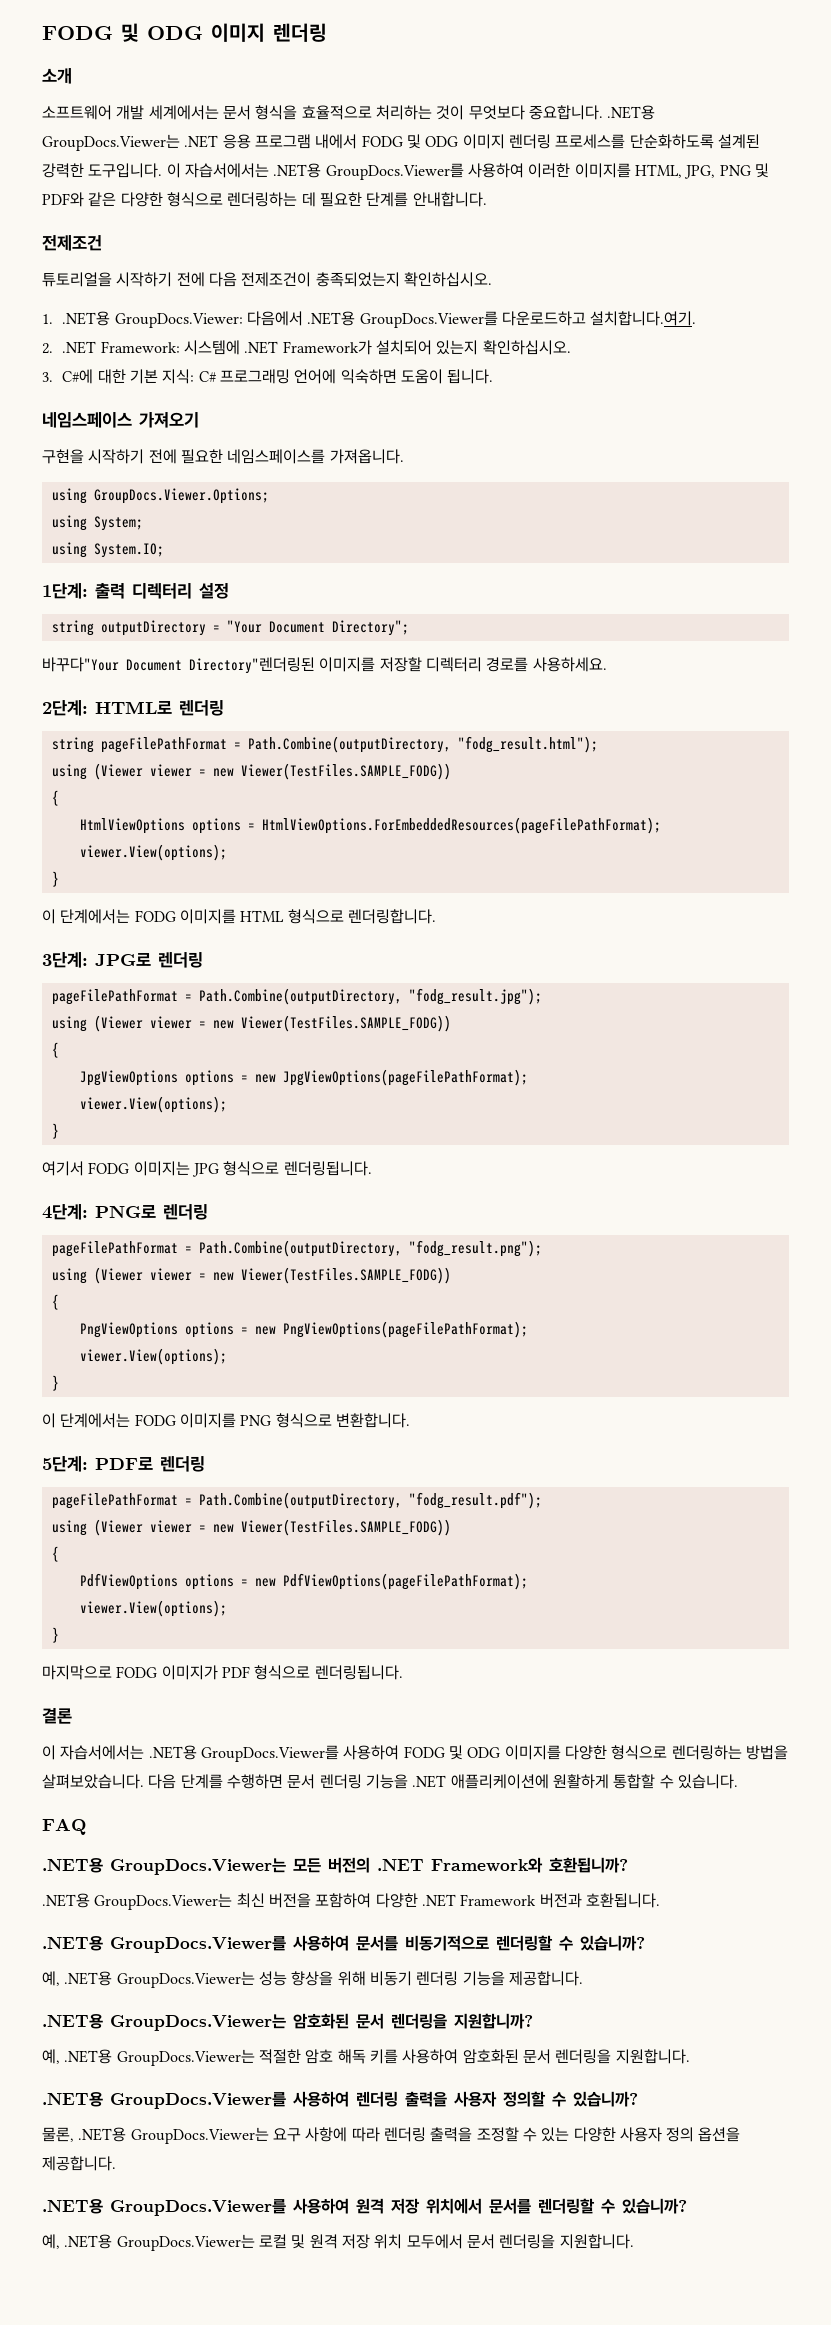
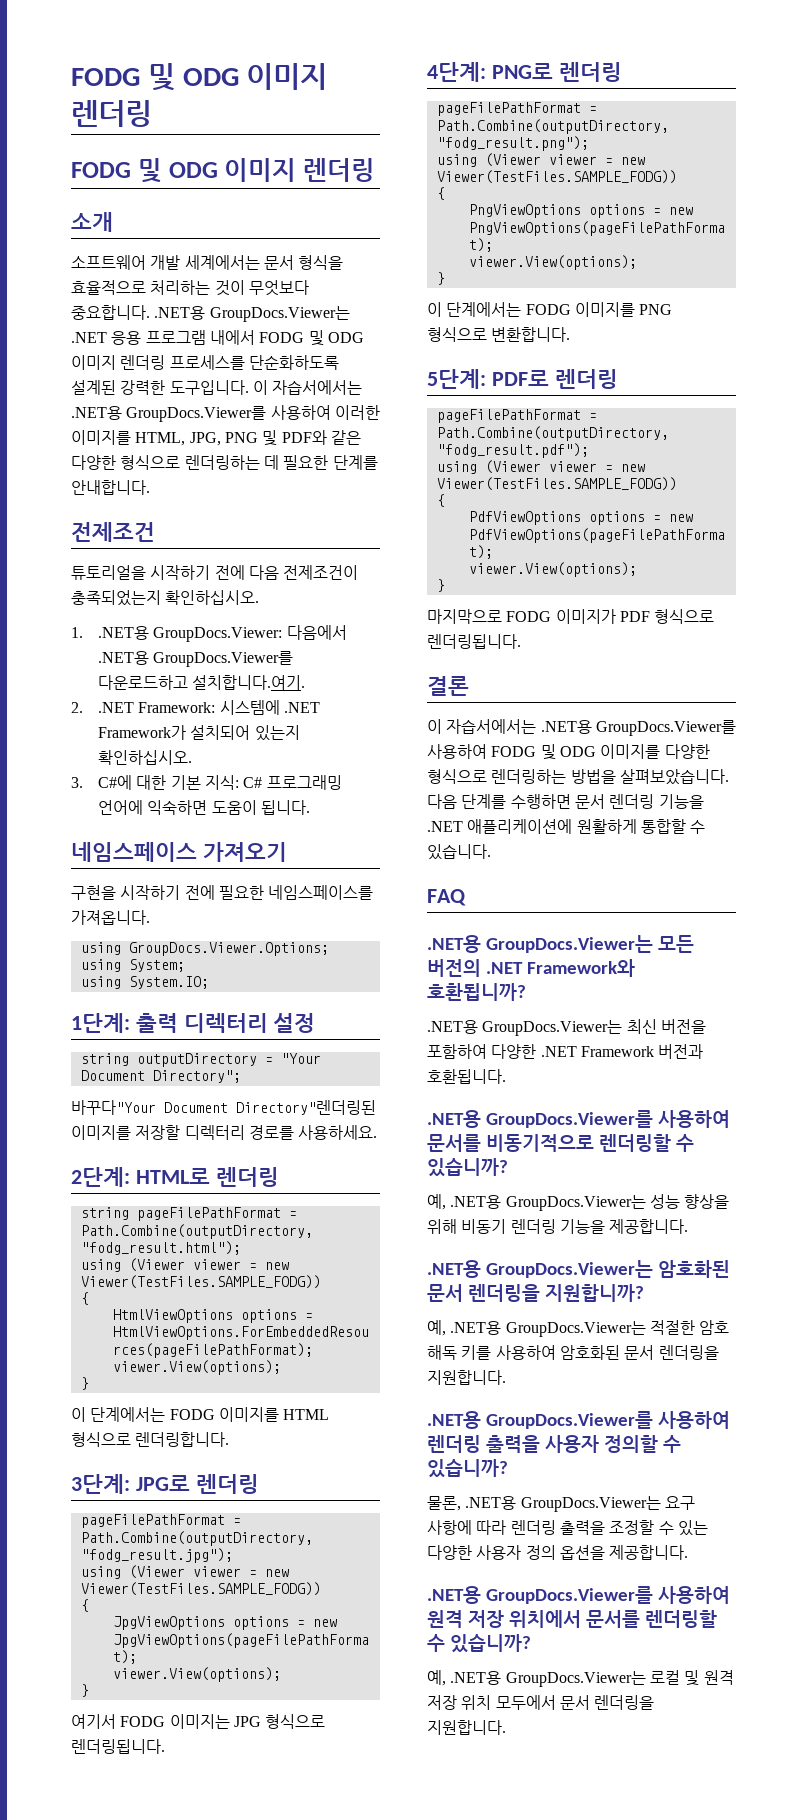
[42,23,327,42] FODG 및 ODG 이미지 렌더링 -> [71,63,328,91] [71,100,152,127] [71,158,375,183] FODG 및 ODG 이미지 렌더링 // FODG 및 ODG 이미지 렌더링

